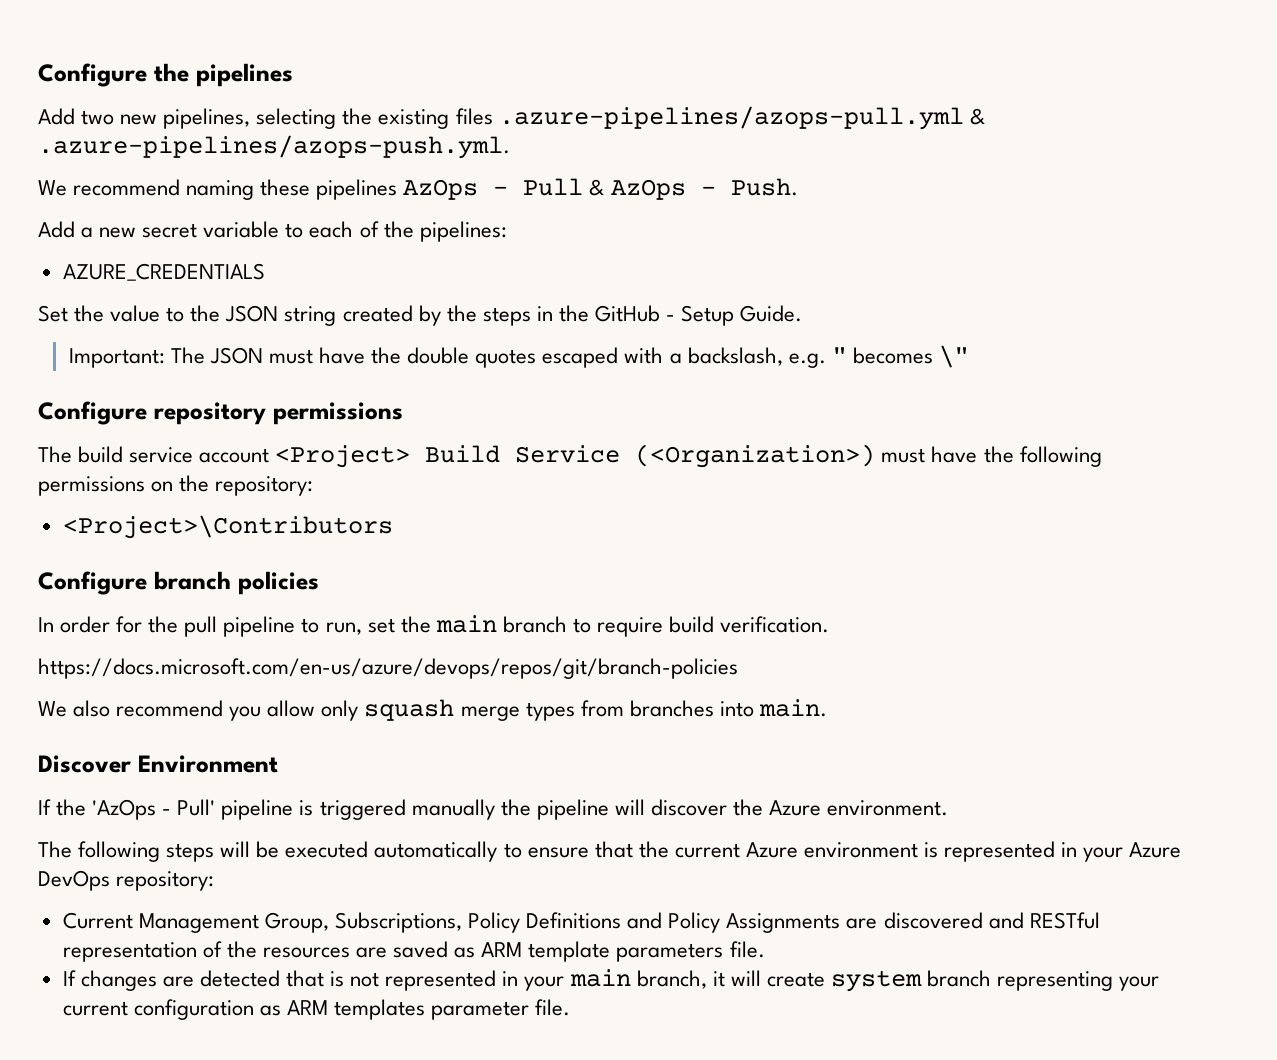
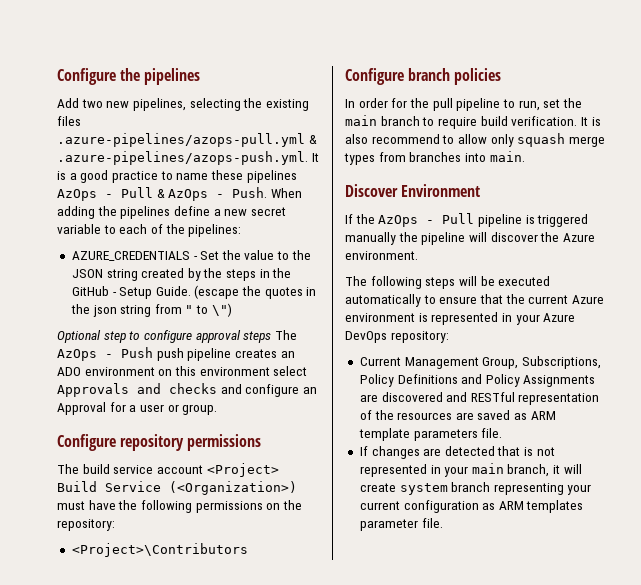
[38,179,255,200] // We recommend naming -> [311,153,319,162] [57,170,209,183] It is a good practice to name
[38,221,75,238] // Add -> [270,188,302,198] [57,206,210,219] When adding the pipelines define
(265, 272) // -> [193,256,198,260] -
[68,345,969,368] // Important: The JSON must have the double quotes escaped with a backslash, e.g. " becomes \" -> [194,285,317,299] [70,303,232,317] [57,330,297,343] [57,347,295,361] [57,366,308,376] [57,383,317,397] [57,402,218,415] (escape the quotes in the json string from " to \") // Optional step to configure approval steps The AzOps - Push push pipeline creates an ADO environment on this environment select Approvals and checks and configure an Approval for a user or group.
[38,658,738,679] [38,701,67,717] // https://docs.microsoft.com/en-us/azure/devops/repos/git/branch-policies // We -> [580,117,601,126] It is
[229,706,262,721] you -> [442,135,455,144] to
[92,799,216,820] 'AzOps - Pull' -> [378,213,475,227] AzOps - Pull

